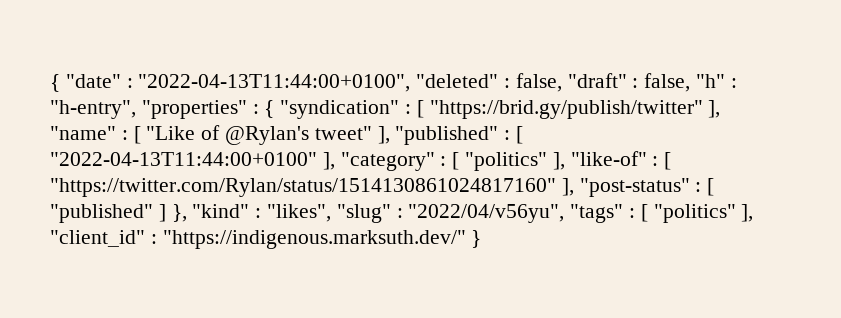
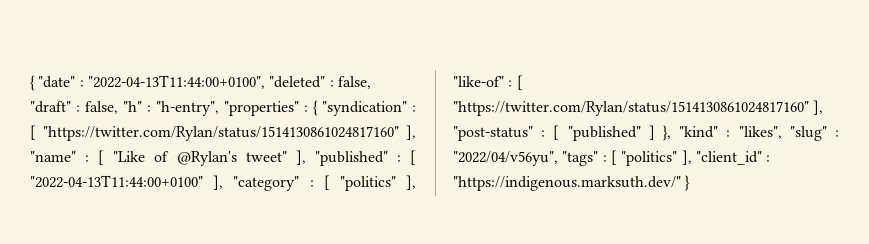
[429,100,703,119] "https://brid.gy/publish/twitter" -> [43,126,399,141] "https://twitter.com/Rylan/status/1514130861024817160"

